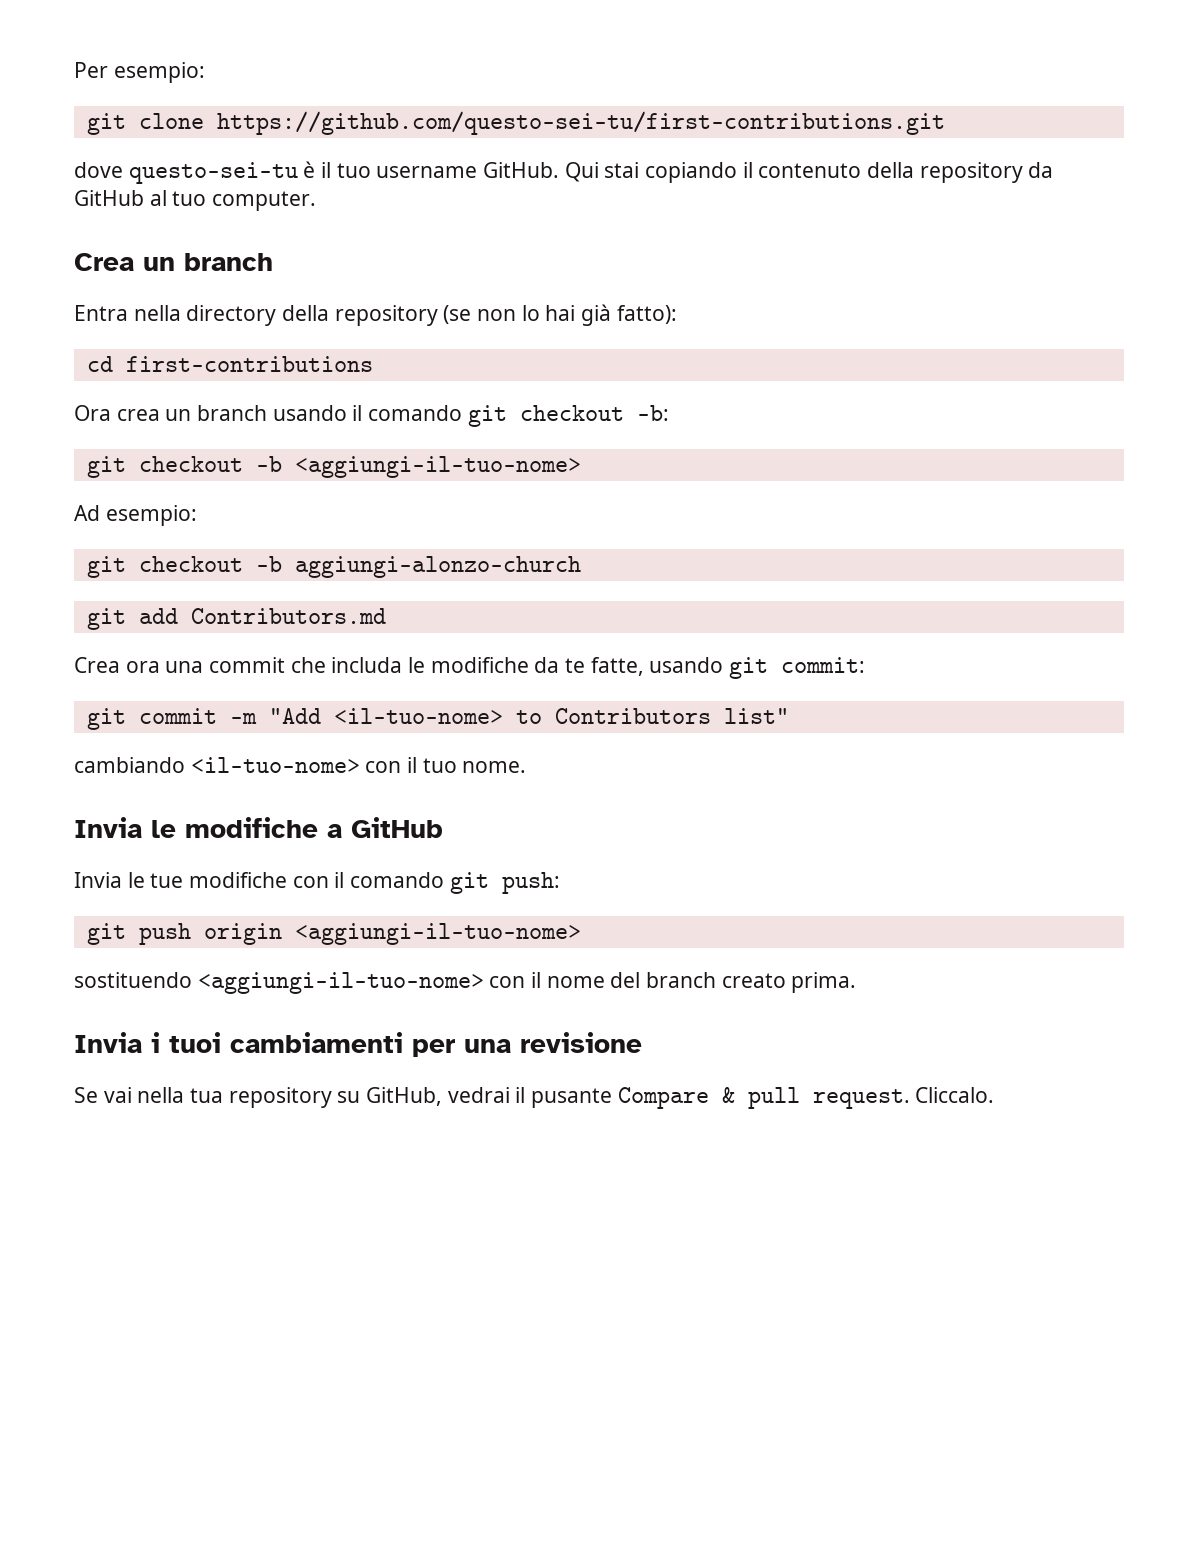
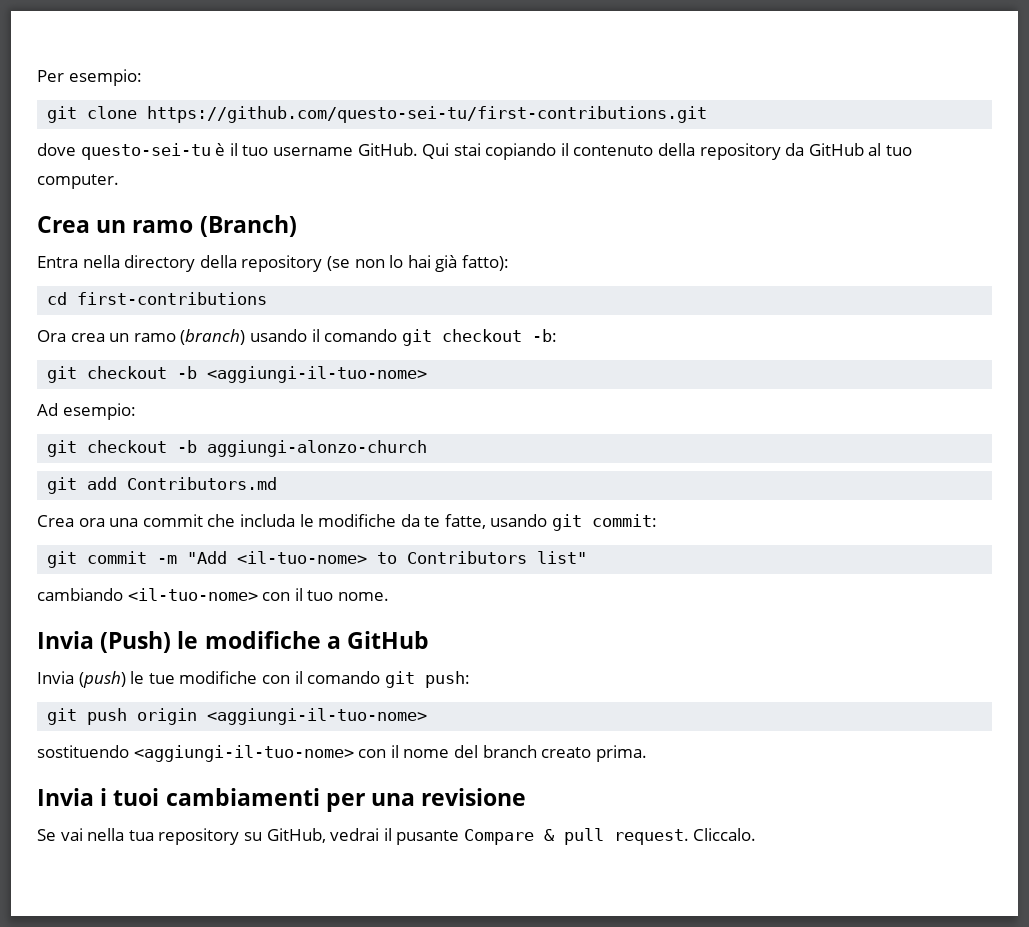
[184,253,273,271] branch -> [132,215,297,237] ramo (Branch)
[197,405,268,421] branch -> [133,329,246,345] ramo (branch)
(142, 827) none -> [100,631,172,653] (Push)
(122, 880) none -> [78,671,126,688] (push)

